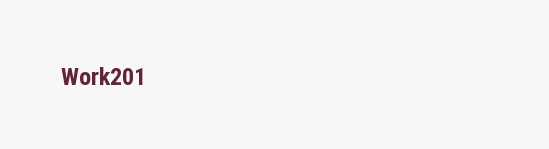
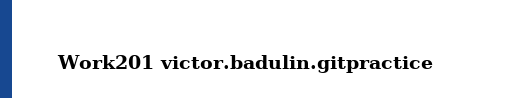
(146, 76) none -> [159,55,433,73] victor.badulin.gitpractice

